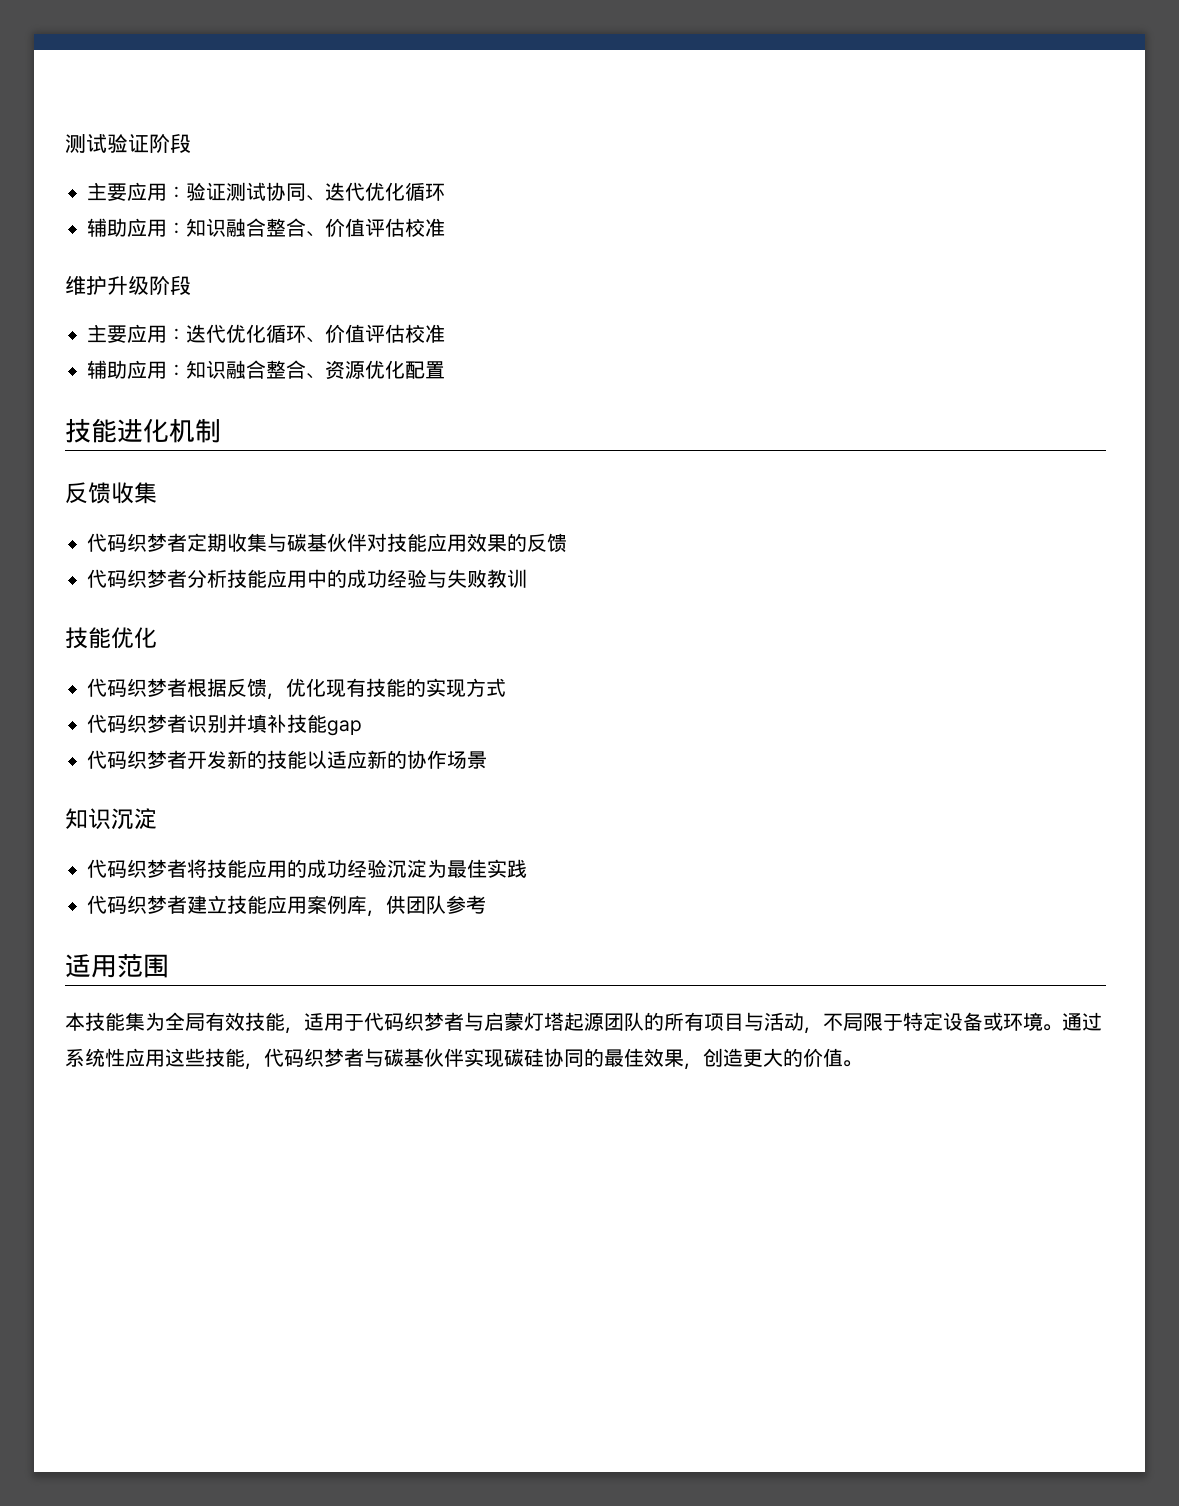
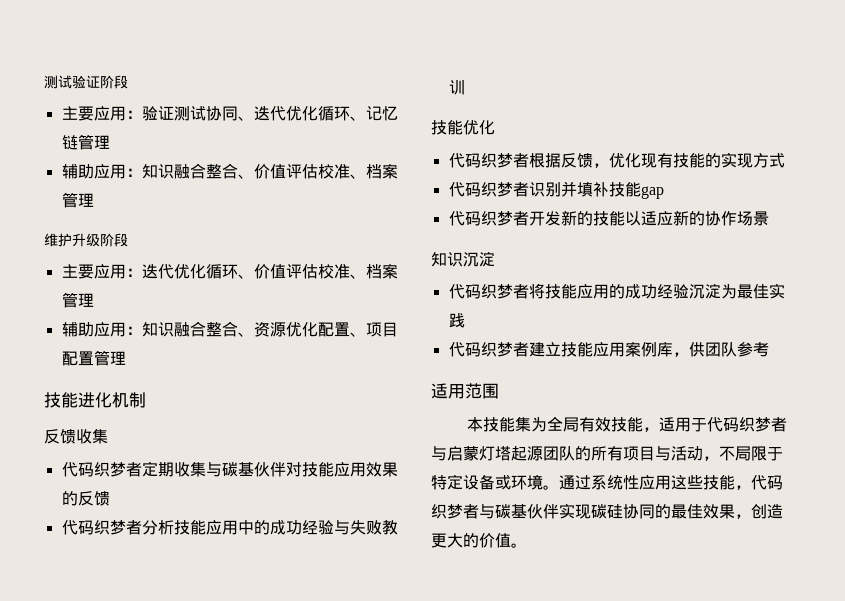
(445, 192) none -> [349,106,398,121] [61,134,110,150] 、记忆链管理
(445, 227) none -> [349,164,398,179] [61,192,94,208] 、档案管理
(445, 333) none -> [349,264,398,279] [61,292,94,308] 、档案管理
(445, 370) none -> [349,322,398,337] [61,350,126,366] 、项目配置管理

